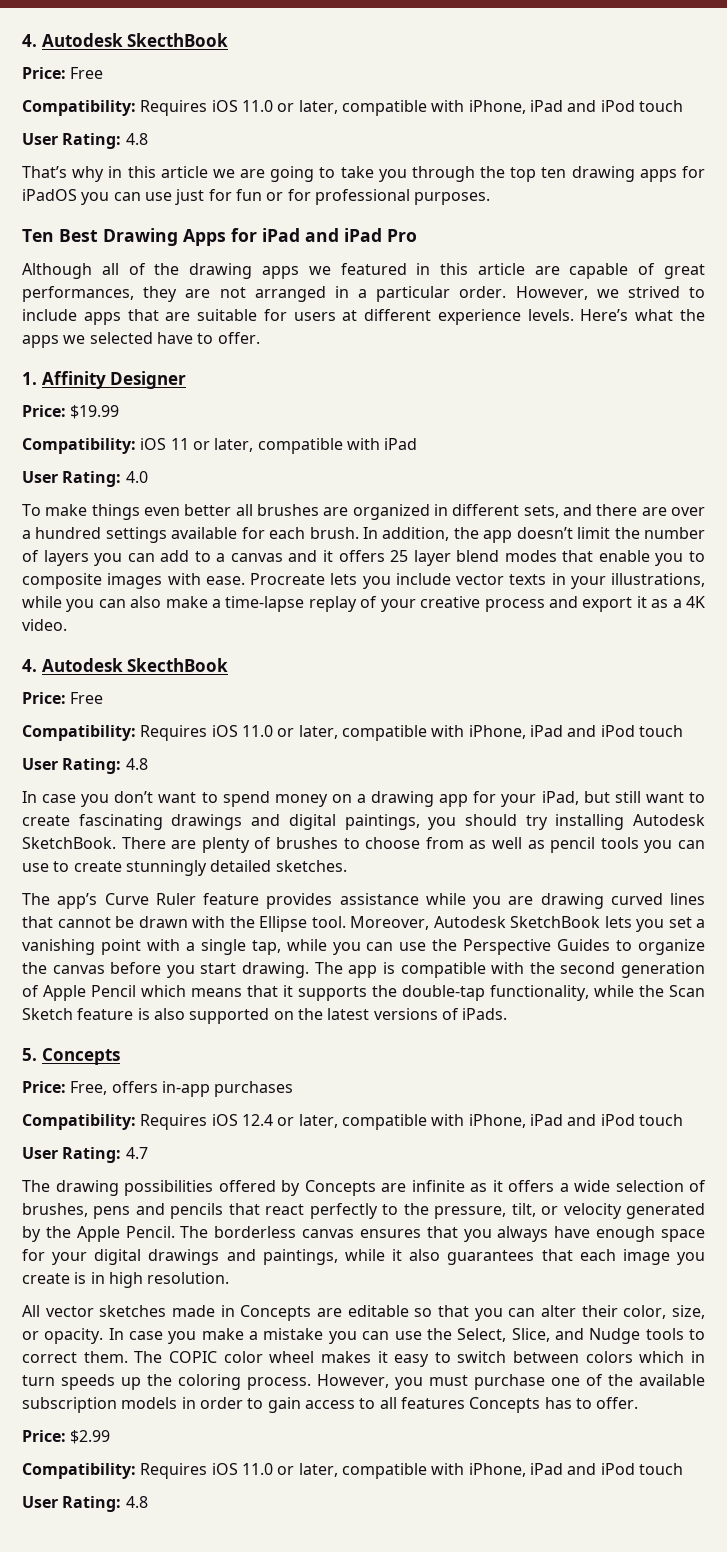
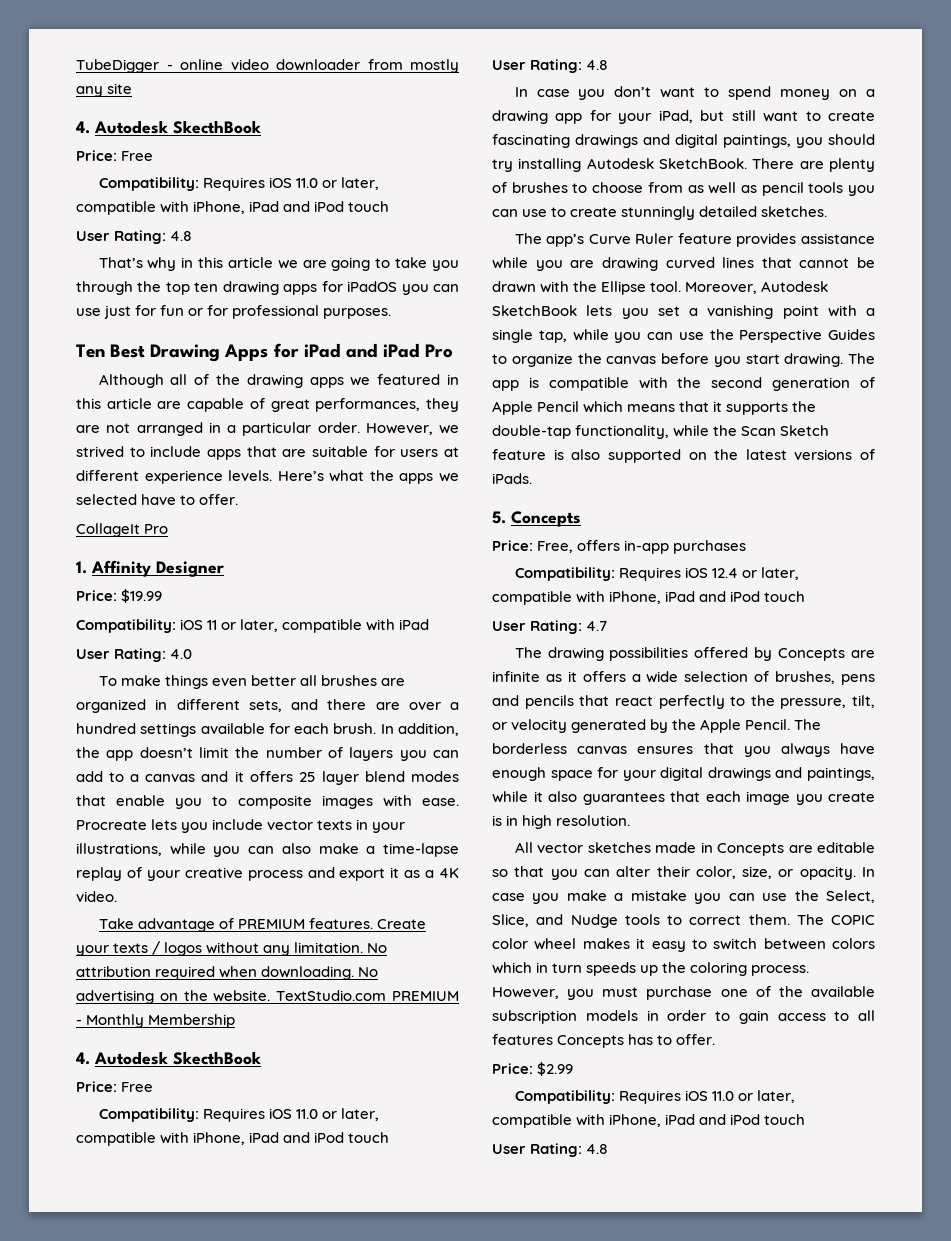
(22, 40) none -> [76,59,459,73] [76,83,133,97] TubeDigger - online video downloader from mostly any site //
(260, 338) none -> [76,523,169,537] // CollageIt Pro
(67, 625) none -> [98,918,426,932] [76,941,388,956] [76,966,379,980] [76,990,460,1004] [76,1014,236,1028] // Take advantage of PREMIUM features. Create your texts / logos without any limitation. No attribution required when downloading. No advertising on the website. TextStudio.com PREMIUM - Monthly Membership

